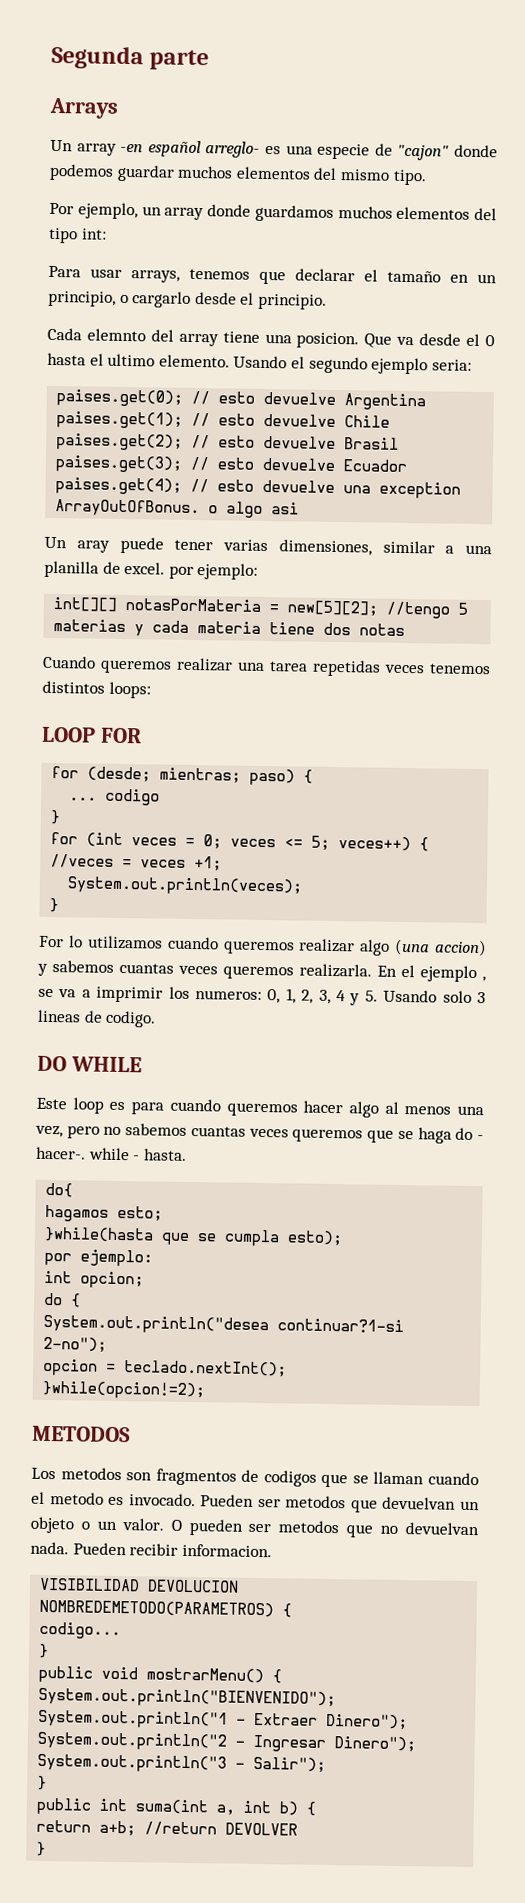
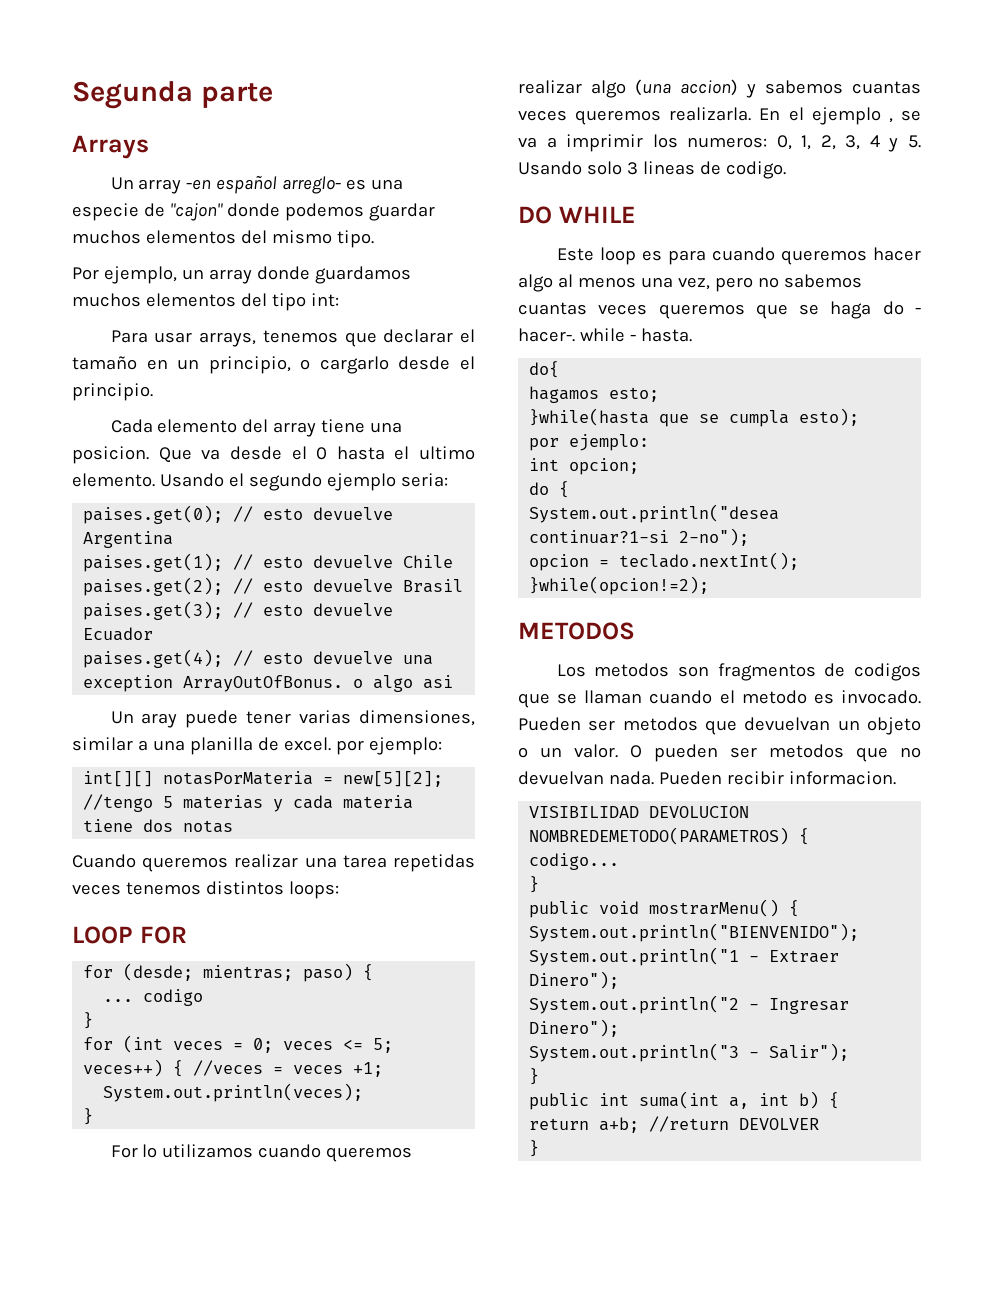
[86,328,146,342] elemnto -> [157,419,238,433] elemento

